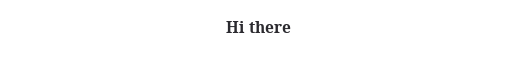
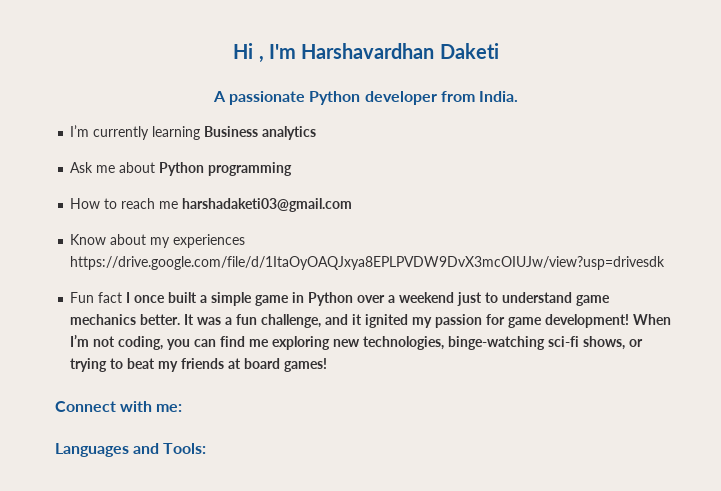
[248,21,291,33] there -> [258,43,499,63] [213,91,518,105] [70,125,317,140] [70,162,293,176] [70,198,353,212] [70,234,246,248] [70,256,666,270] [70,292,611,306] [70,314,672,328] [70,334,644,350] [70,358,328,372] [55,401,183,412] [55,443,207,457] , I'm Harshavardhan Daketi // A passionate Python developer from India. // I’m currently learning Business analytics // Ask me about Python programming // How to reach me harshadaketi03@gmail.com // Know about my experiences https://drive.google.com/file/d/1ItaOyOAQJxya8EPLPVDW9DvX3mcOIUJw/view?usp=drivesdk // Fun fact I once built a simple game in Python over a weekend just to understand game mechanics better. It was a fun challenge, and it ignited my passion for game development! When I’m not coding, you can find me exploring new technologies, binge-watching sci-fi shows, or trying to beat my friends at board games! // Connect with me: // Languages and Tools:

